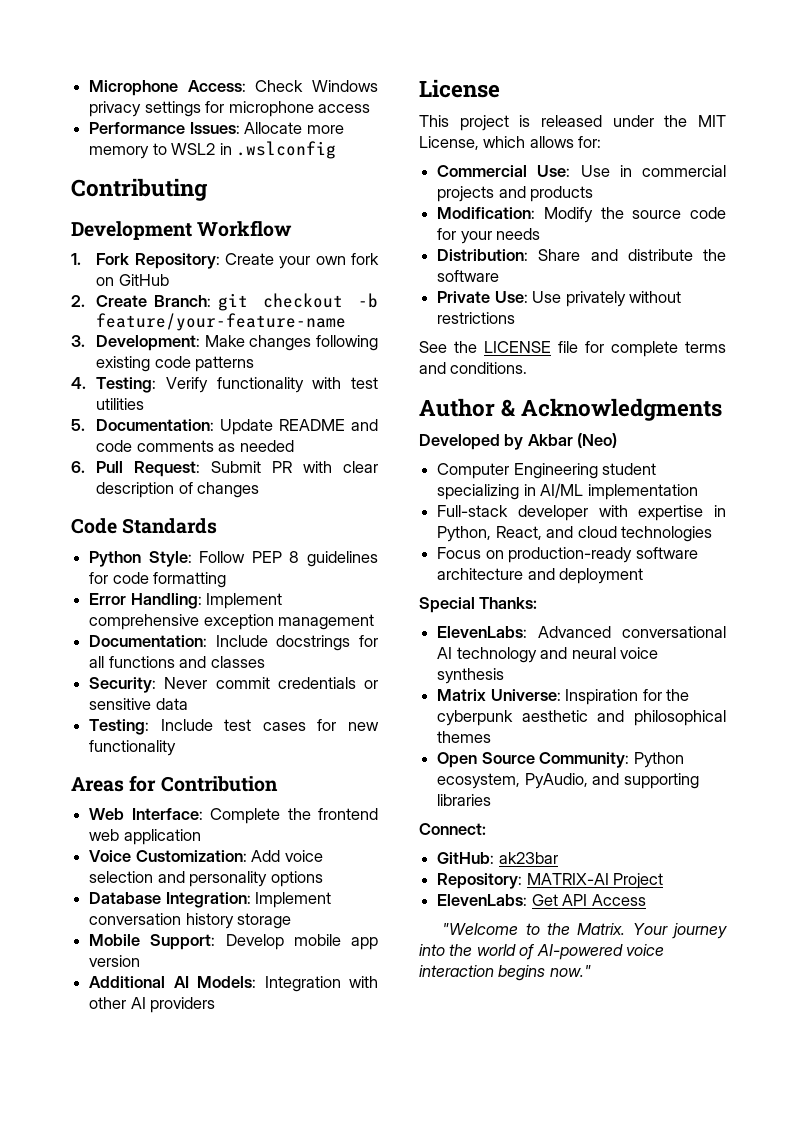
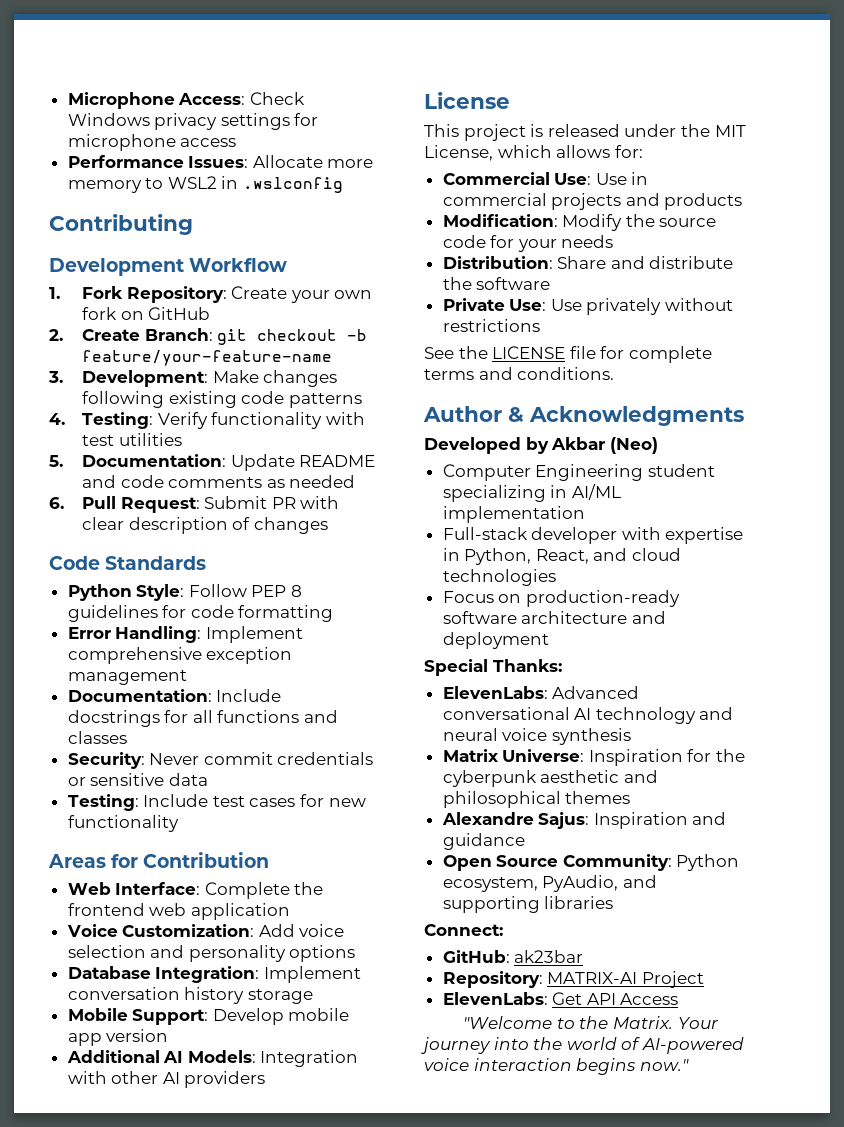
(492, 737) none -> [441,812,727,829] [442,833,525,850] // Alexandre Sajus: Inspiration and guidance

